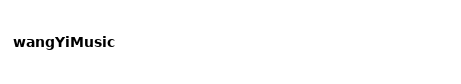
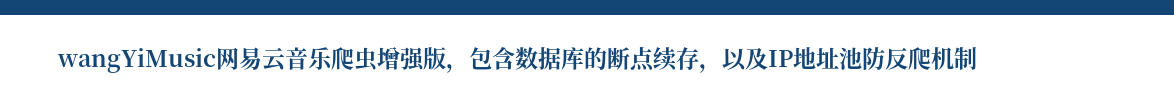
(115, 43) none -> [216,46,977,73] 网易云音乐爬虫增强版，包含数据库的断点续存，以及IP地址池防反爬机制

